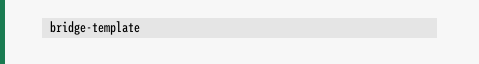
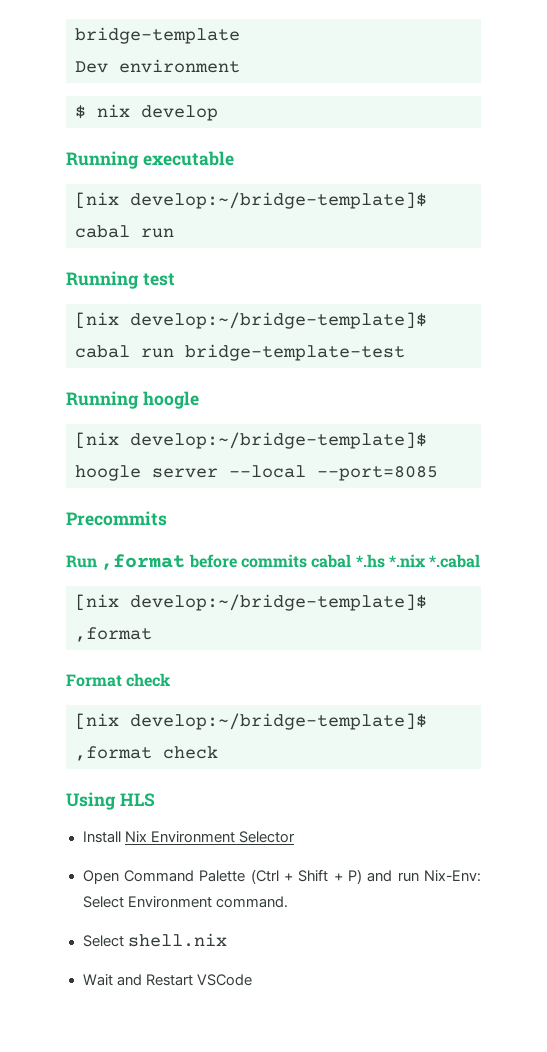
(140, 28) none -> [75,59,240,73] [75,104,218,121] [66,151,234,169] [75,192,427,209] [75,225,174,238] [66,271,175,289] [75,312,427,329] [75,344,405,361] [66,391,199,409] [75,432,427,449] [75,465,438,481] [66,511,167,526] [66,554,481,570] [75,594,427,611] [75,627,152,642] [66,673,171,687] [75,713,427,730] [75,746,218,761] [66,792,155,810] [82,831,295,843] [82,869,482,884] [82,896,288,908] [82,933,227,947] [82,974,252,986] // Dev environment // $ nix develop // Running executable // [nix develop:~/bridge-template]$ cabal run // Running test // [nix develop:~/bridge-template]$ cabal run bridge-template-test // Running hoogle // [nix develop:~/bridge-template]$ hoogle server --local --port=8085 // Precommits // Run ,format before commits cabal *.hs *.nix *.cabal // [nix develop:~/bridge-template]$ ,format // Format check // [nix develop:~/bridge-template]$ ,format check // Using HLS // Install Nix Environment Selector // Open Command Palette (Ctrl + Shift + P) and run Nix-Env: Select Environment command. // Select shell.nix // Wait and Restart VSCode

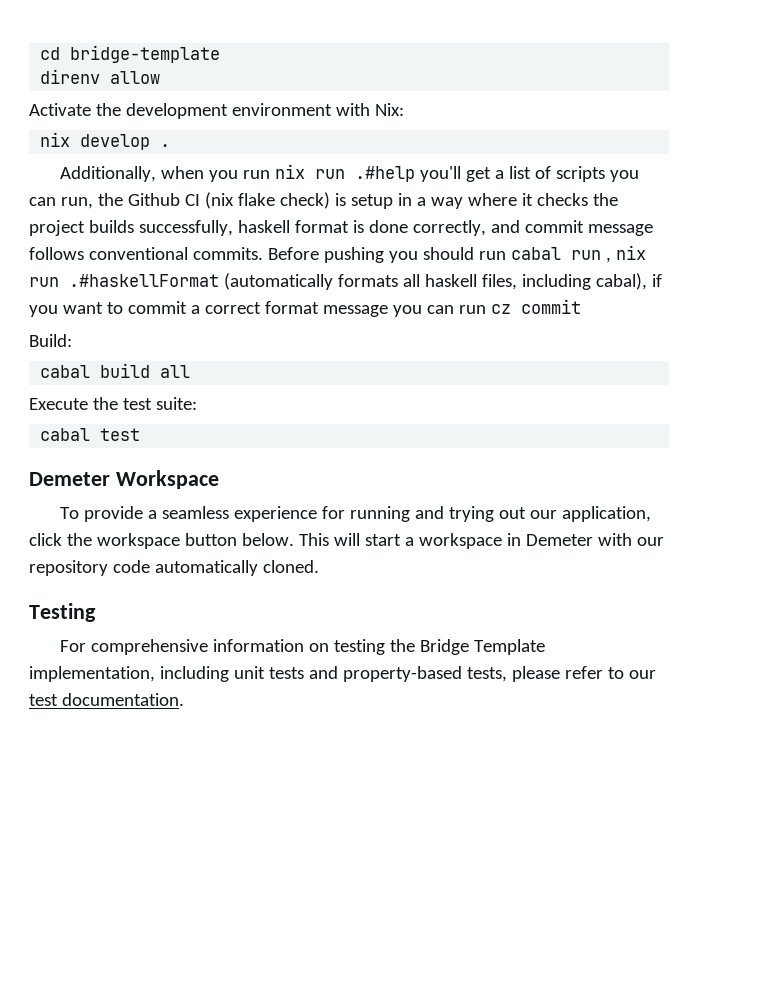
(75, 35) none -> [40,47,61,60] cd
[75,61,108,73] Dev -> [40,69,161,84] [29,103,228,119] direnv allow // Activate the development
[75,105,86,119] // $ -> [335,103,404,116] with Nix: //
[66,151,234,169] [75,192,427,209] [75,225,174,238] [66,271,175,289] [75,312,427,329] [75,344,405,361] [66,391,199,409] [75,432,427,449] [75,465,438,481] [66,511,167,526] [66,554,481,570] [75,594,427,611] [75,627,152,642] [66,673,171,687] [75,713,427,730] [75,746,218,761] [66,792,155,810] [82,831,295,843] [82,869,482,884] [82,896,288,908] [82,933,227,947] [82,974,252,986] // Running executable // [nix develop:~/bridge-template]$ cabal run // Running test // [nix develop:~/bridge-template]$ cabal run bridge-template-test // Running hoogle // [nix develop:~/bridge-template]$ hoogle server --local --port=8085 // Precommits // Run ,format before commits cabal *.hs *.nix *.cabal // [nix develop:~/bridge-template]$ ,format // Format check // [nix develop:~/bridge-template]$ ,format check // Using HLS // Install Nix Environment Selector // Open Command Palette (Ctrl + Shift + P) and run Nix-Env: Select Environment command. // Select shell.nix // Wait and Restart VSCode -> [160,144,171,147] [60,164,640,182] [29,192,618,209] [29,220,653,236] [29,245,646,263] [29,273,662,290] [29,299,581,317] [29,334,72,347] [40,363,191,378] [29,397,197,410] [40,428,141,441] [29,470,219,489] [60,506,652,522] [29,533,664,549] [29,560,319,576] [29,603,96,622] [60,639,546,655] [29,666,656,682] [29,693,184,706] . // Additionally, when you run nix run .#help you'll get a list of scripts you can run, the Github CI (nix flake check) is setup in a way where it checks the project builds successfully, haskell format is done correctly, and commit message follows conventional commits. Before pushing you should run cabal run , nix run .#haskellFormat (automatically formats all haskell files, including cabal), if you want to commit a correct format message you can run cz commit // Build: // cabal build all // Execute the test suite: // cabal test // Demeter Workspace // To provide a seamless experience for running and trying out our application, click the workspace button below. This will start a workspace in Demeter with our repository code automatically cloned. // Testing // For comprehensive information on testing the Bridge Template implementation, including unit tests and property-based tests, please refer to our test documentation.

